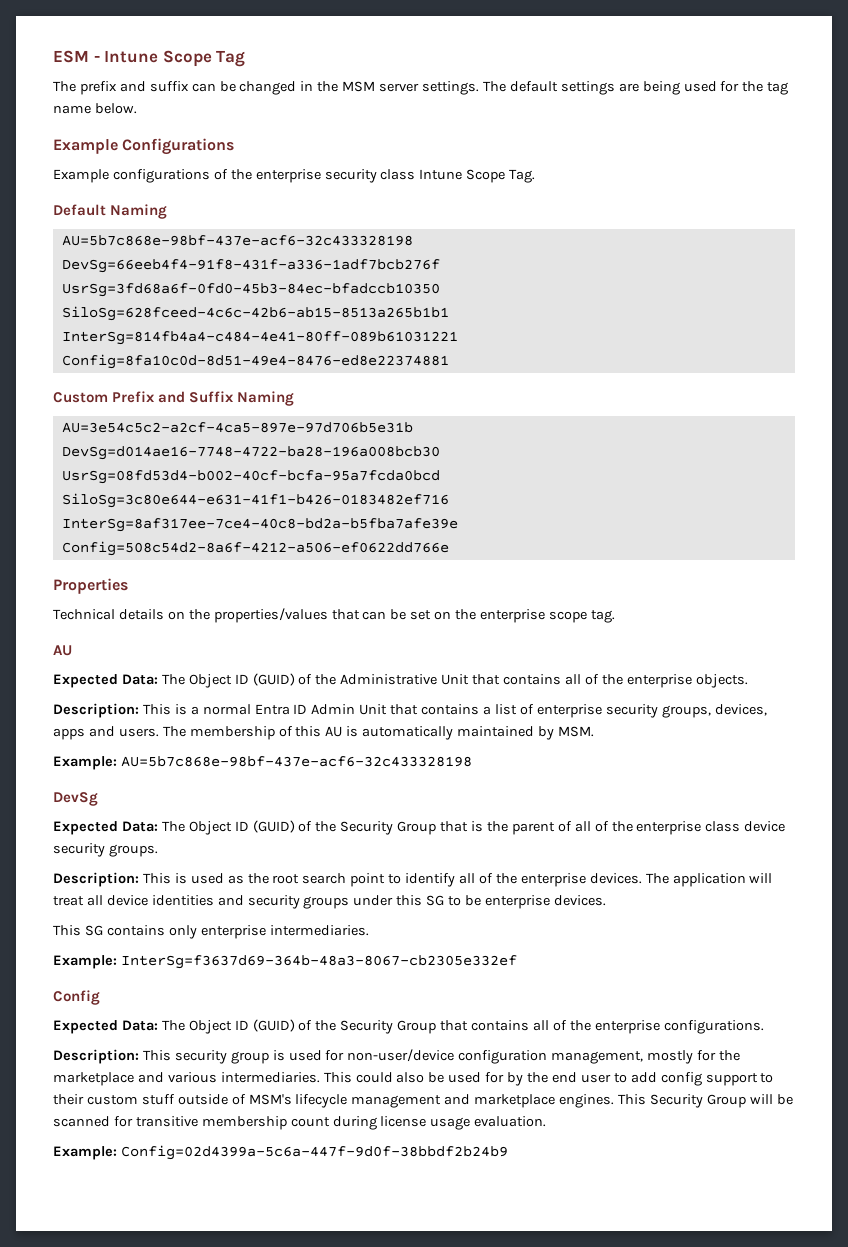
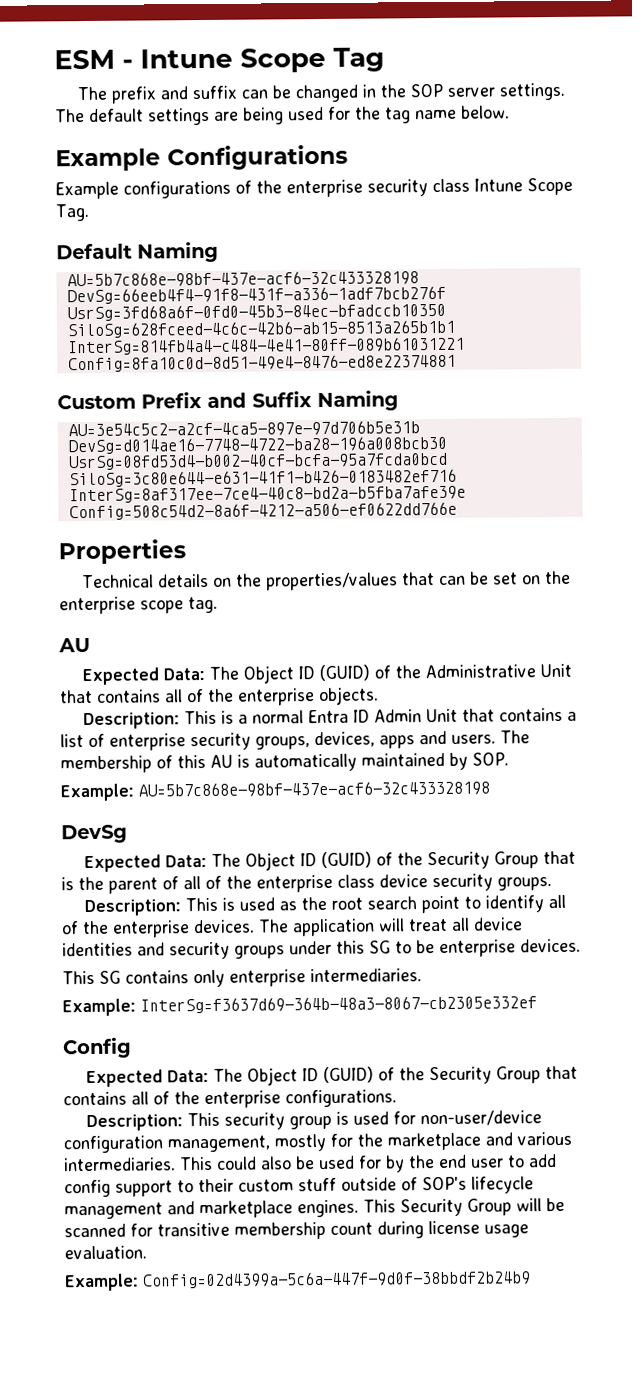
[342,81,376,92] MSM -> [410,83,444,98] SOP
[557,726,594,737] MSM. -> [472,752,509,766] SOP.
[248,1094,292,1105] MSM's -> [422,1176,467,1191] SOP's

